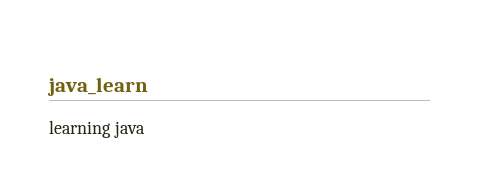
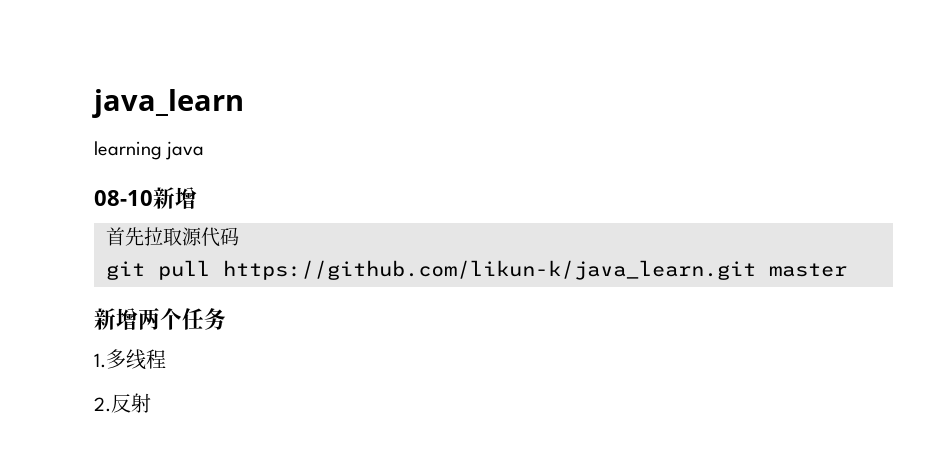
(145, 129) none -> [94,187,197,209] [106,227,239,247] [106,260,847,280] [94,308,226,330] [94,349,166,370] [94,393,151,413] // 08-10新增 // 首先拉取源代码 // git pull https://github.com/likun-k/java_learn.git master // 新增两个任务 // 1.多线程 // 2.反射

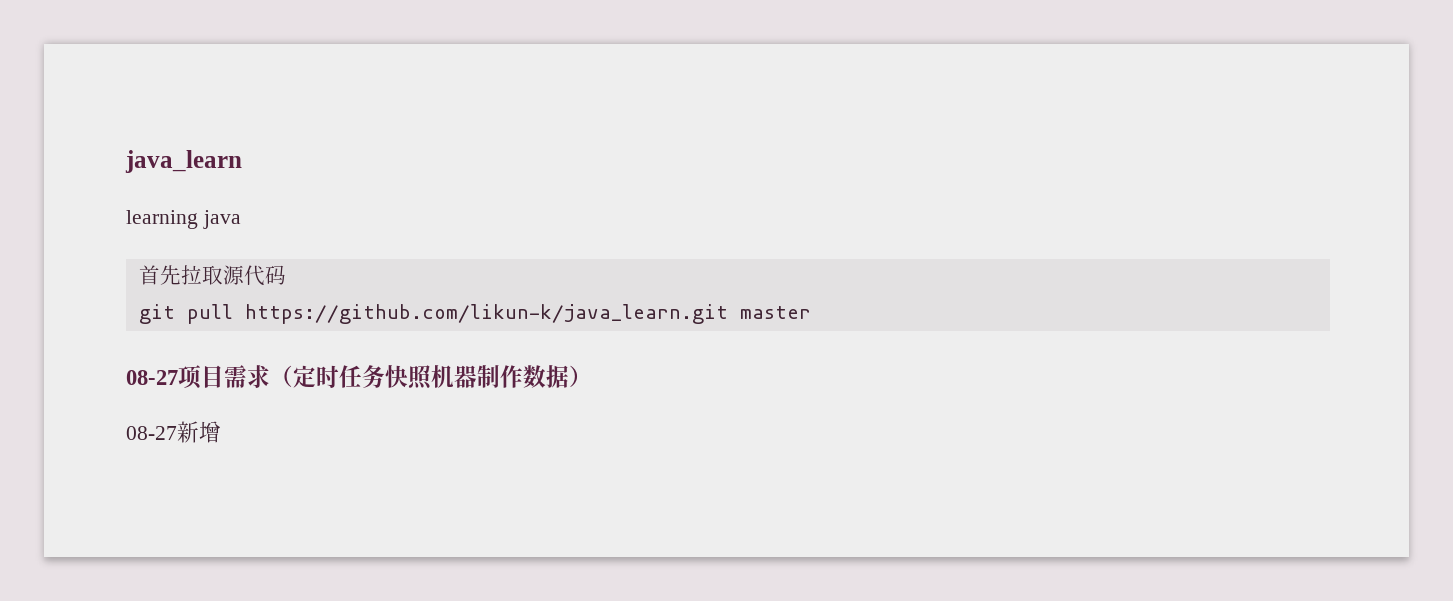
[94,187,197,209] // 08-10新增 -> (241, 219) none
[94,308,226,330] [94,349,166,370] [94,393,151,413] 新增两个任务 // 1.多线程 // 2.反射 -> [126,365,592,390] [126,421,221,443] 08-27项目需求（定时任务快照机器制作数据） // 08-27新增

